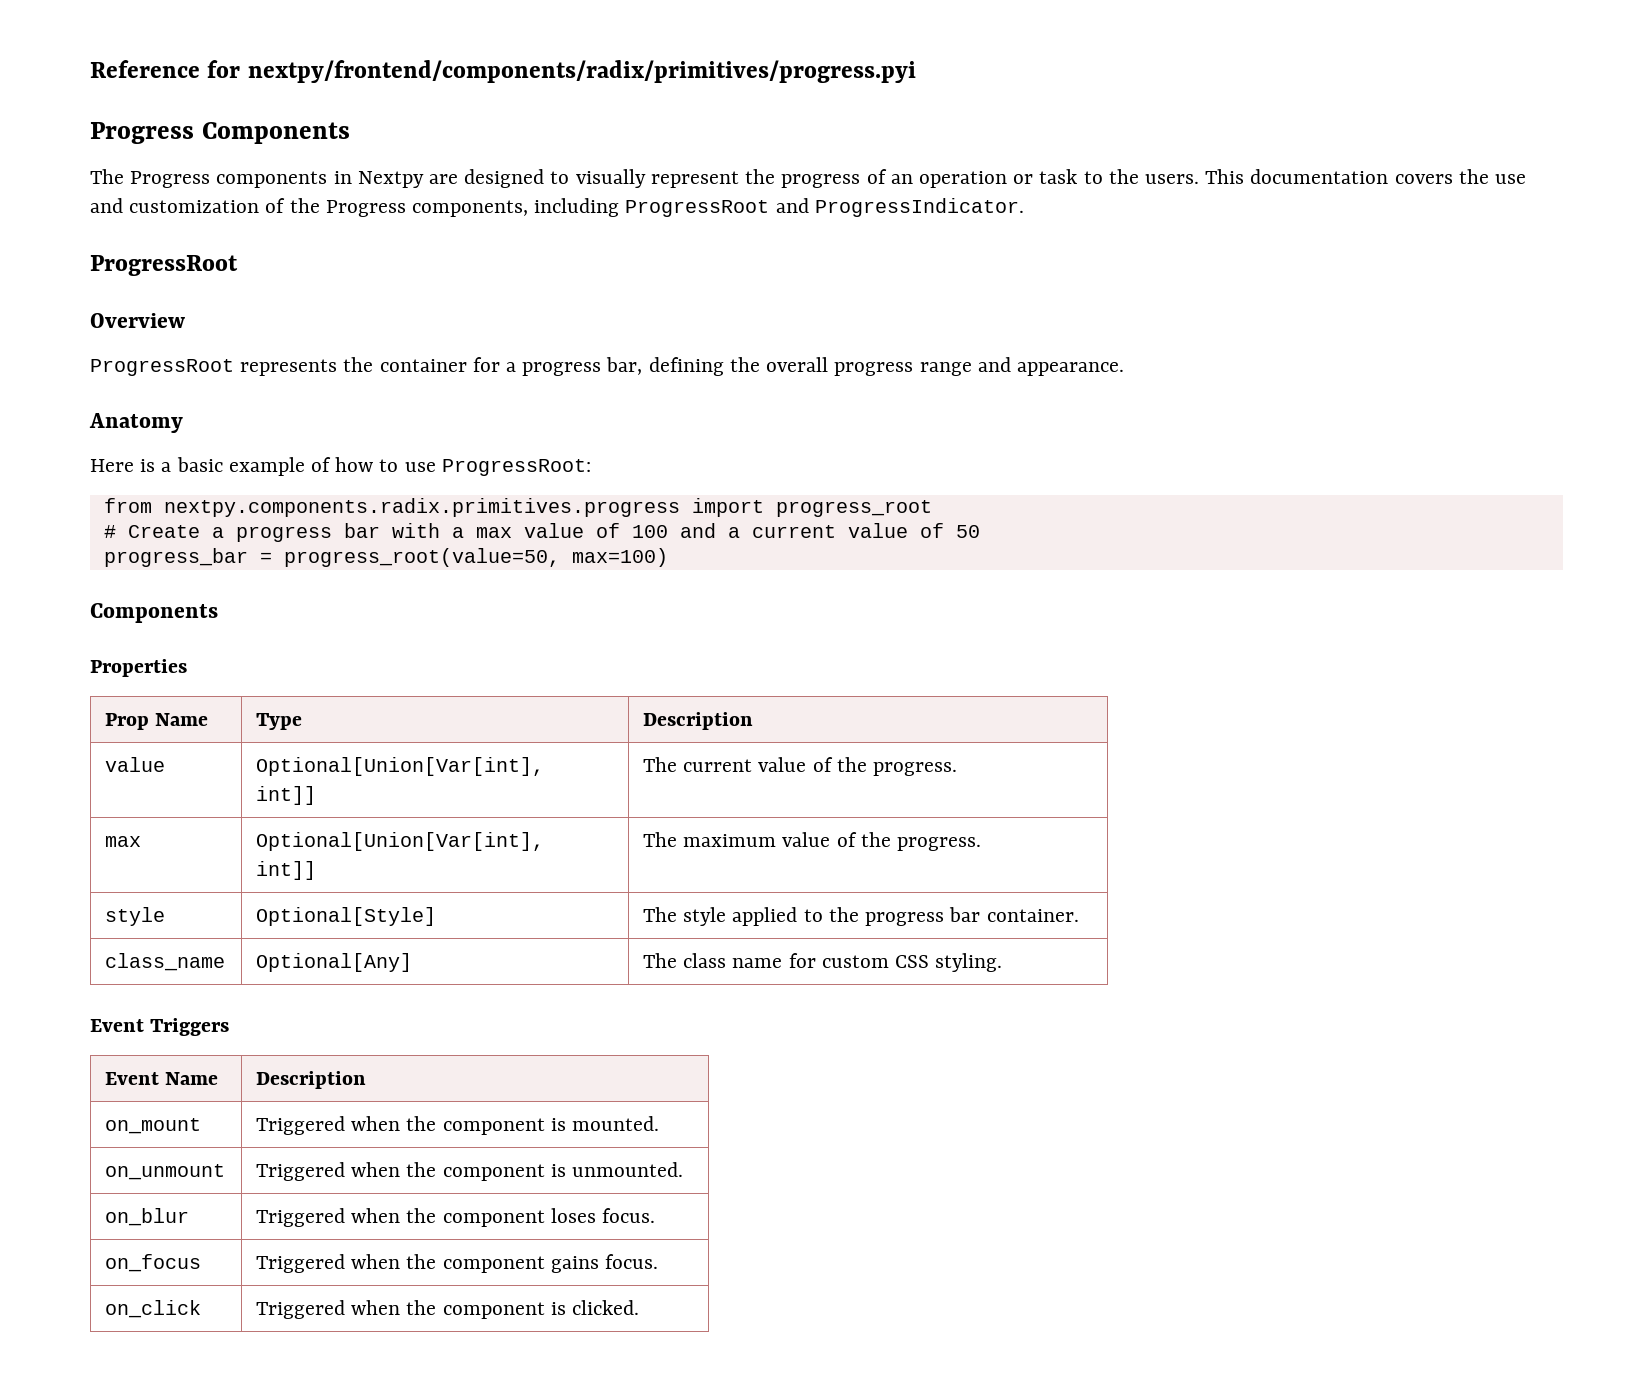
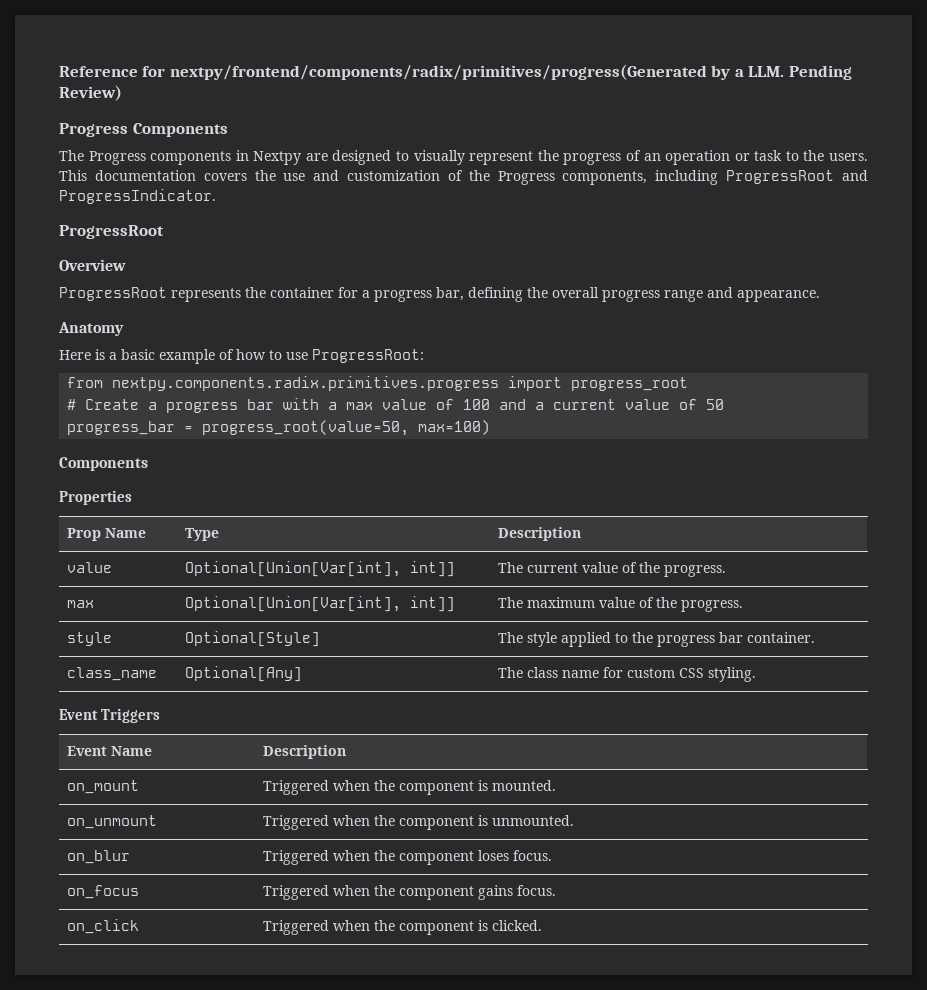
[247,60,916,83] nextpy/frontend/components/radix/primitives/progress.pyi -> [169,64,852,80] [59,85,122,101] nextpy/frontend/components/radix/primitives/progress(Generated by a LLM. Pending Review)

